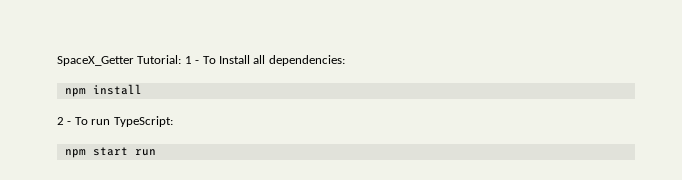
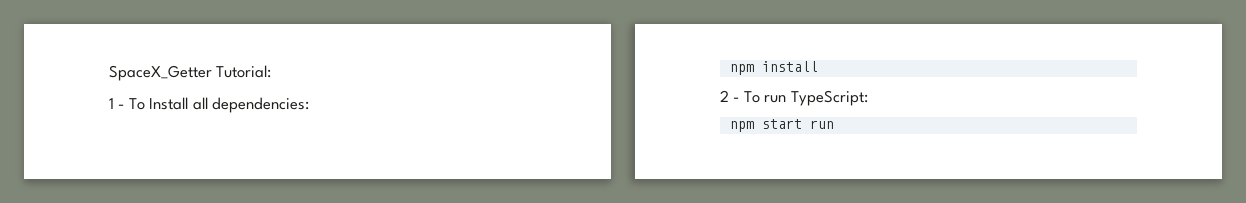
(182, 59) none -> (272, 71) //

